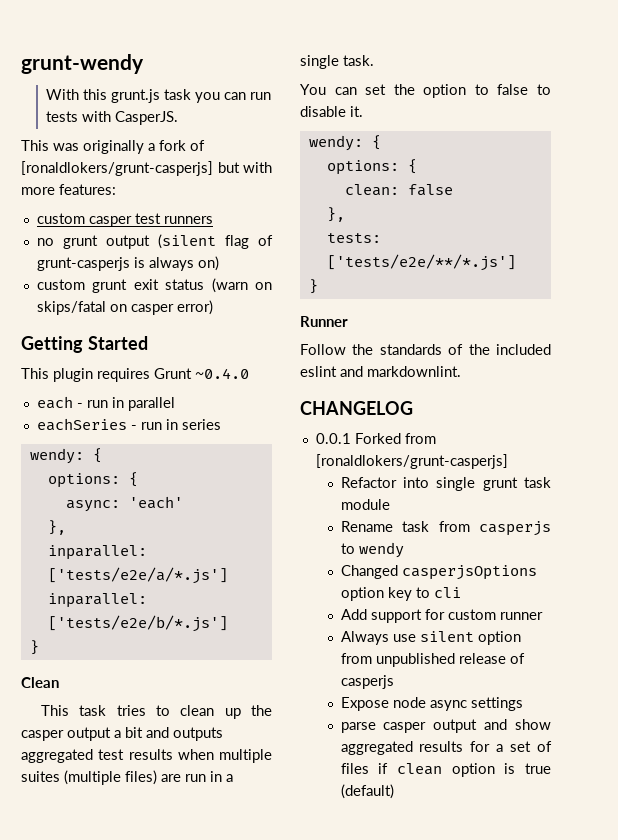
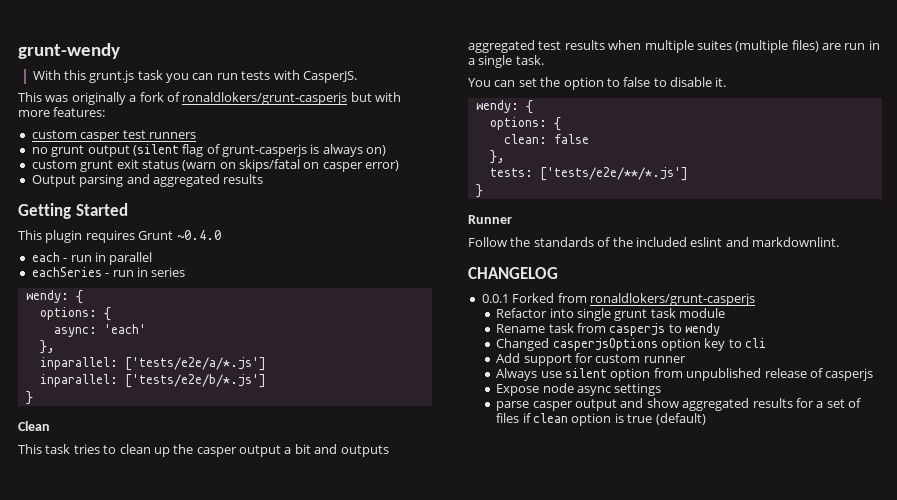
[21,161,213,176] [ronaldlokers/grunt-casperjs] -> [182,92,348,105] ronaldlokers/grunt-casperjs
(213, 307) none -> [31,174,264,187] // Output parsing and aggregated results
[315,454,508,469] [ronaldlokers/grunt-casperjs] -> [589,293,755,306] ronaldlokers/grunt-casperjs

